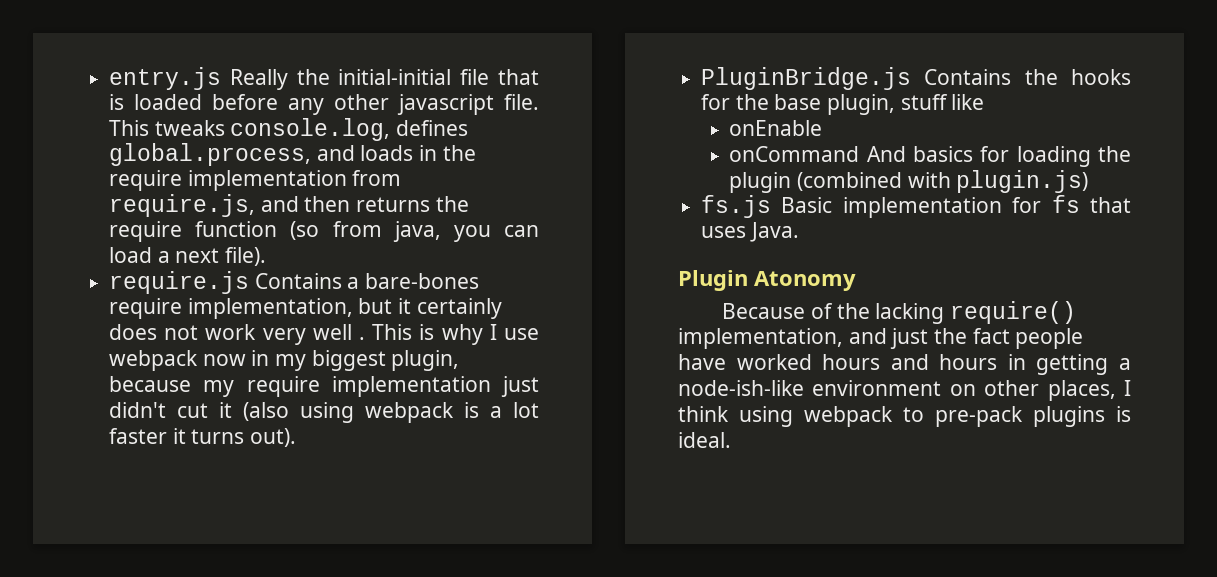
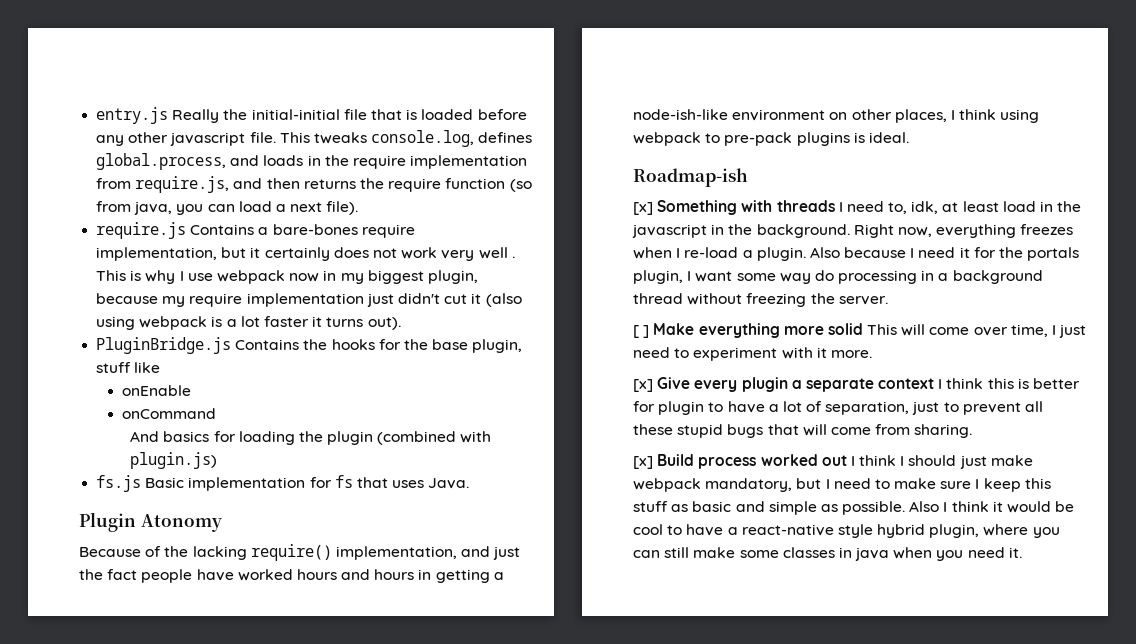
(860, 154) none -> (216, 413) //
(731, 440) none -> [633,168,748,187] [633,200,1082,215] [632,224,1074,238] [633,247,1080,261] [633,270,1043,284] [633,293,888,307] [633,323,1087,338] [633,347,872,361] [633,377,1081,392] [633,401,1044,415] [633,424,973,438] [633,454,1033,469] [633,478,1051,492] [633,501,1075,515] [633,524,1060,538] [633,547,1022,561] // Roadmap-ish // [x] Something with threads I need to, idk, at least load in the javascript in the background. Right now, everything freezes when I re-load a plugin. Also because I need it for the portals plugin, I want some way do processing in a background thread without freezing the server. // [ ] Make everything more solid This will come over time, I just need to experiment with it more. // [x] Give every plugin a separate context I think this is better for plugin to have a lot of separation, just to prevent all these stupid bugs that will come from sharing. // [x] Build process worked out I think I should just make webpack mandatory, but I need to make sure I keep this stuff as basic and simple as possible. Also I think it would be cool to have a react-native style hybrid plugin, where you can still make some classes in java when you need it.

